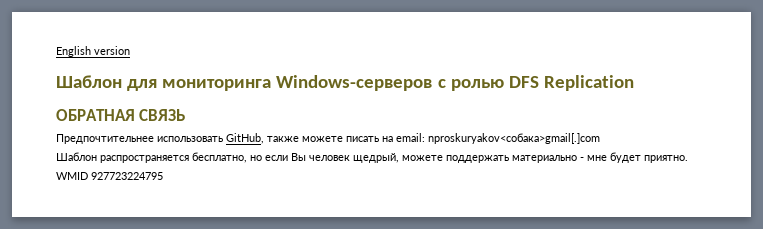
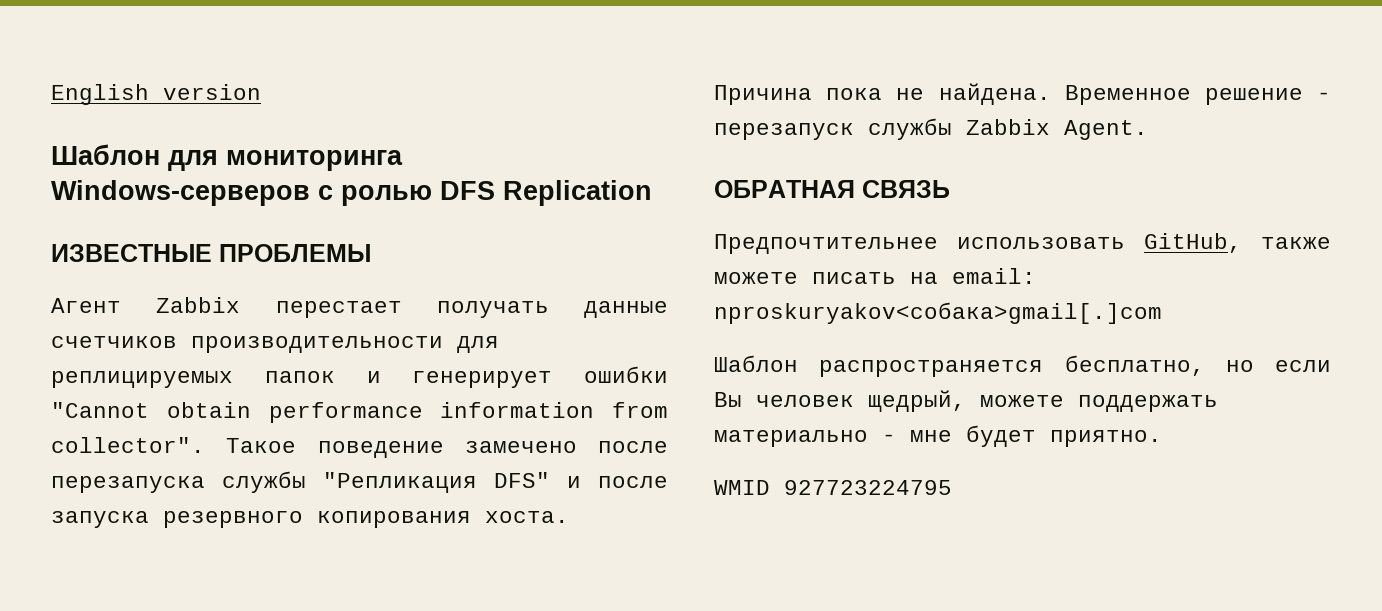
(634, 83) none -> [51,244,371,262] [51,297,668,318] [51,336,499,353] [51,366,668,388] [51,402,668,423] [51,437,668,458] [51,471,668,493] [51,511,569,528] [714,83,1331,105] [714,118,1148,140] // ИЗВЕСТНЫЕ ПРОБЛЕМЫ // Агент Zabbix перестает получать данные счетчиков производительности для реплицируемых папок и генерирует ошибки "Cannot obtain performance information from collector". Такое поведение замечено после перезапуска службы "Репликация DFS" и после запуска резервного копирования хоста. Причина пока не найдена. Временное решение - перезапуск службы Zabbix Agent.

